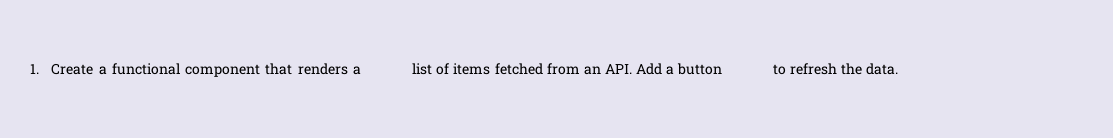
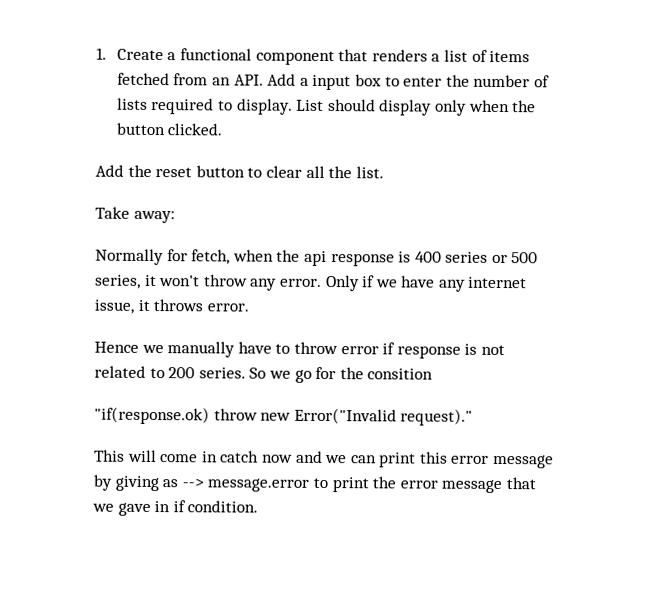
[677,63,898,75] button to refresh the data. -> [312,74,550,91] [116,97,537,116] [115,122,223,136] [95,164,384,179] [95,206,175,224] [95,248,539,267] [95,274,528,292] [94,299,249,314] [94,341,505,359] [94,365,434,383] [94,406,474,426] [94,449,555,469] [93,474,536,494] [92,500,259,516] input box to enter the number of lists required to display. List should display only when the button clicked. // Add the reset button to clear all the list. // Take away: // Normally for fetch, when the api response is 400 series or 500 series, it won't throw any error. Only if we have any internet issue, it throws error. // Hence we manually have to throw error if response is not related to 200 series. So we go for the consition // "if(response.ok) throw new Error("Invalid request)." // This will come in catch now and we can print this error message by giving as --> message.error to print the error message that we gave in if condition.

